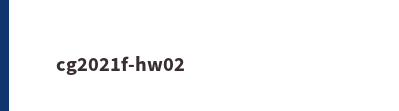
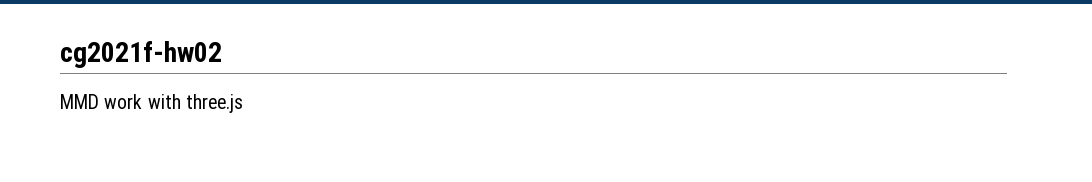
(185, 65) none -> [60,94,243,113] // MMD work with three.js

